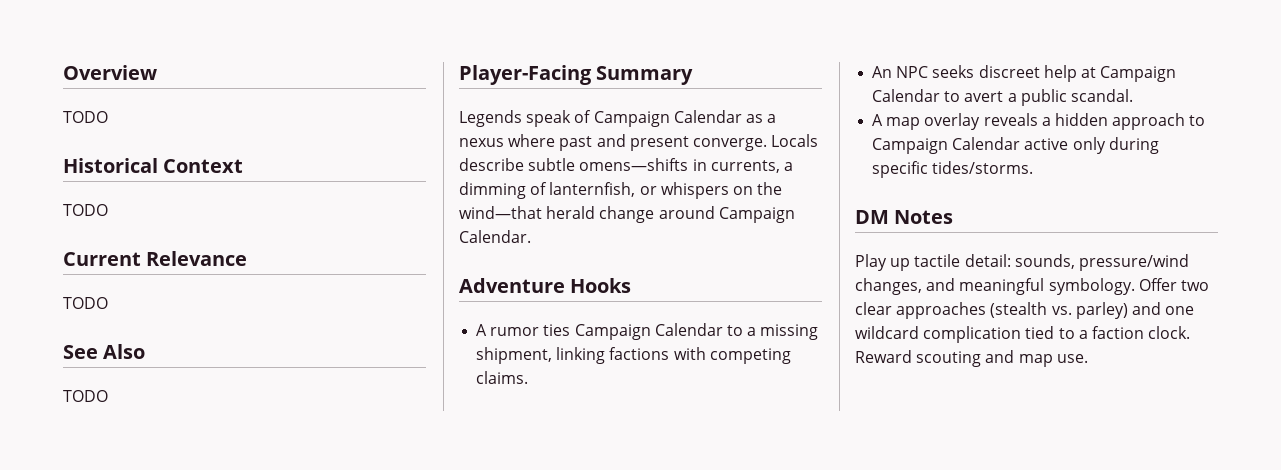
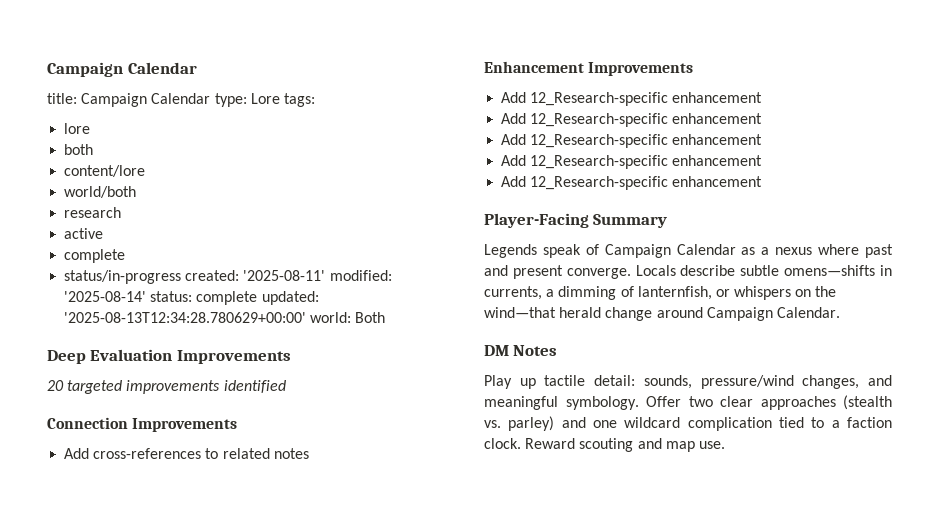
[63,65,157,80] [63,111,108,123] [63,158,244,173] [63,204,108,216] [63,251,248,266] [63,297,108,309] [63,344,146,359] [63,390,108,402] Overview // TODO // Historical Context // TODO // Current Relevance // TODO // See Also // TODO -> [47,62,197,77] [47,93,315,107] [64,123,91,134] [64,144,94,155] [64,165,146,177] [64,186,137,198] [64,207,122,218] [64,228,104,239] [64,249,126,263] [64,270,392,284] [64,291,319,305] [64,312,386,323] [47,349,291,364] [47,380,286,394] [47,417,238,432] [64,448,309,459] [484,61,694,76] [501,92,763,106] [501,113,763,127] [501,134,763,148] [501,155,763,169] [501,176,763,190] Campaign Calendar // title: Campaign Calendar type: Lore tags: // lore // both // content/lore // world/both // research // active // complete // status/in-progress created: '2025-08-11' modified: '2025-08-14' status: complete updated: '2025-08-13T12:34:28.780629+00:00' world: Both // Deep Evaluation Improvements // 20 targeted improvements identified // Connection Improvements // Add cross-references to related notes // Enhancement Improvements // Add 12_Research-specific enhancement // Add 12_Research-specific enhancement // Add 12_Research-specific enhancement // Add 12_Research-specific enhancement // Add 12_Research-specific enhancement
[459,278,632,293] [476,323,819,340] [476,347,791,364] [476,371,529,384] [872,65,1177,82] [872,89,1133,106] [872,113,1206,130] [872,137,1159,154] [872,161,1034,178] // Adventure Hooks // A rumor ties Campaign Calendar to a missing shipment, linking factions with competing claims. // An NPC seeks discreet help at Campaign Calendar to avert a public scandal. // A map overlay reveals a hidden approach to Campaign Calendar active only during specific tides/storms. -> (840, 312) none

